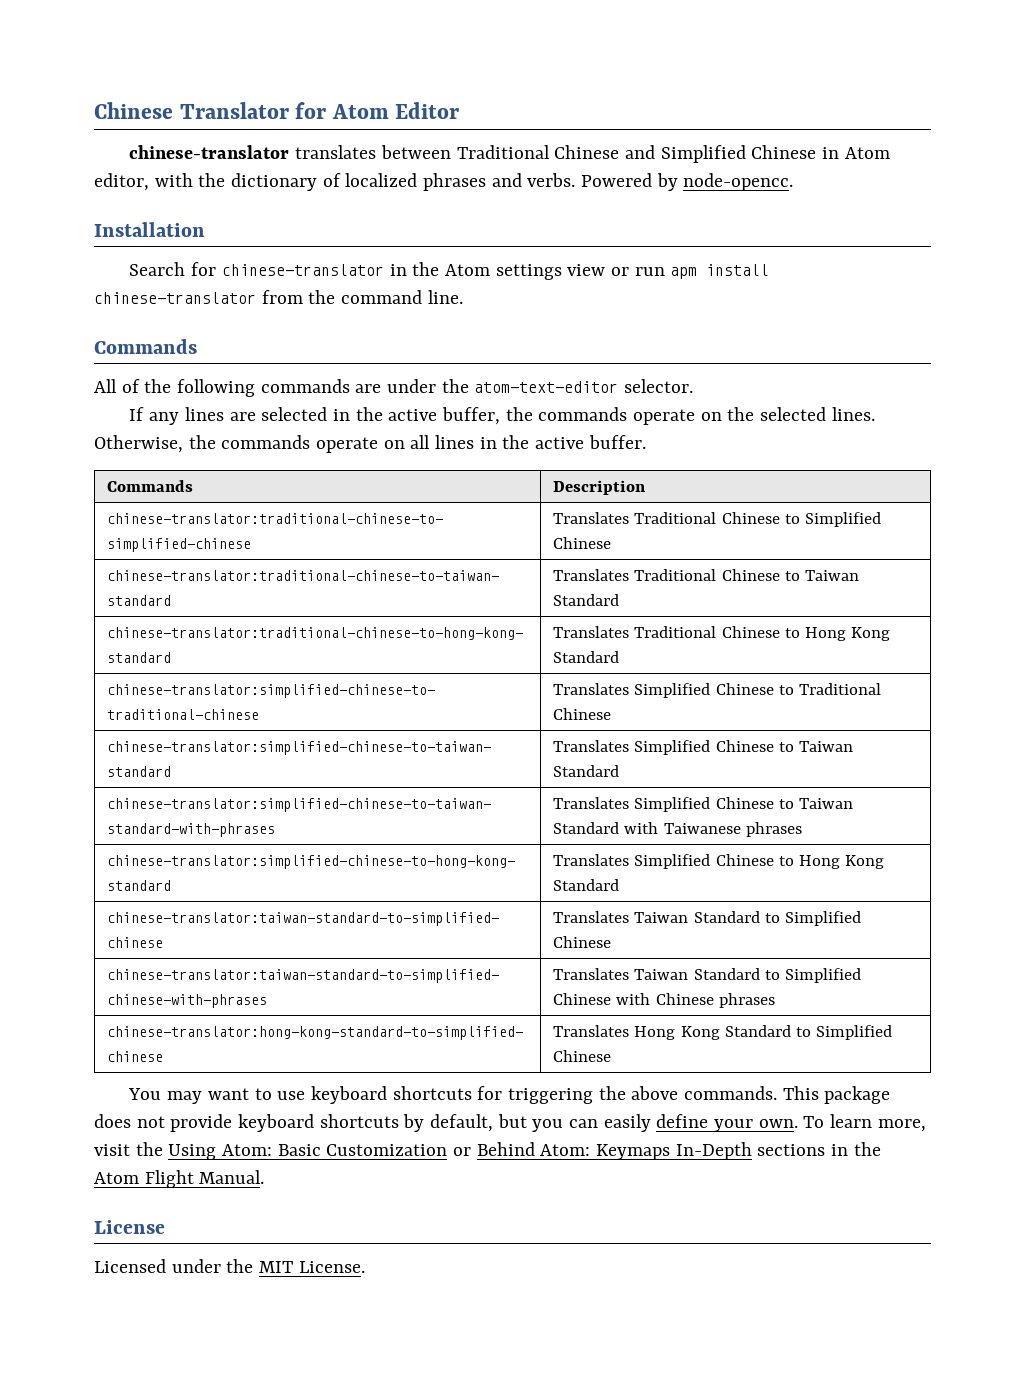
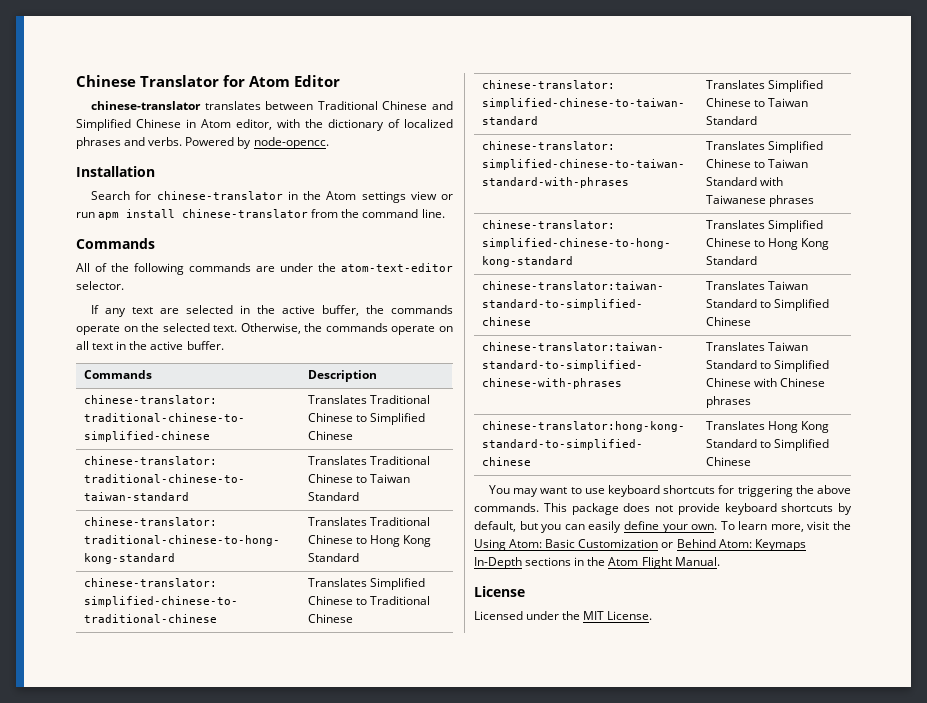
[184,407,224,421] lines -> [132,307,154,314] text
[831,407,875,421] lines. -> [213,325,238,332] text.
[435,435,475,449] lines -> [92,343,114,350] text

